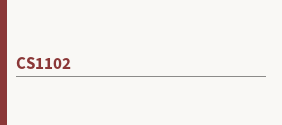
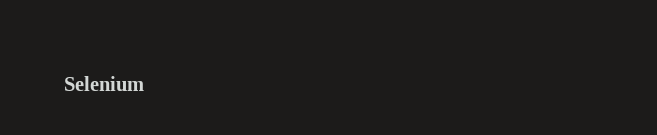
[16,57,71,69] CS1102 -> [64,76,144,91] Selenium

